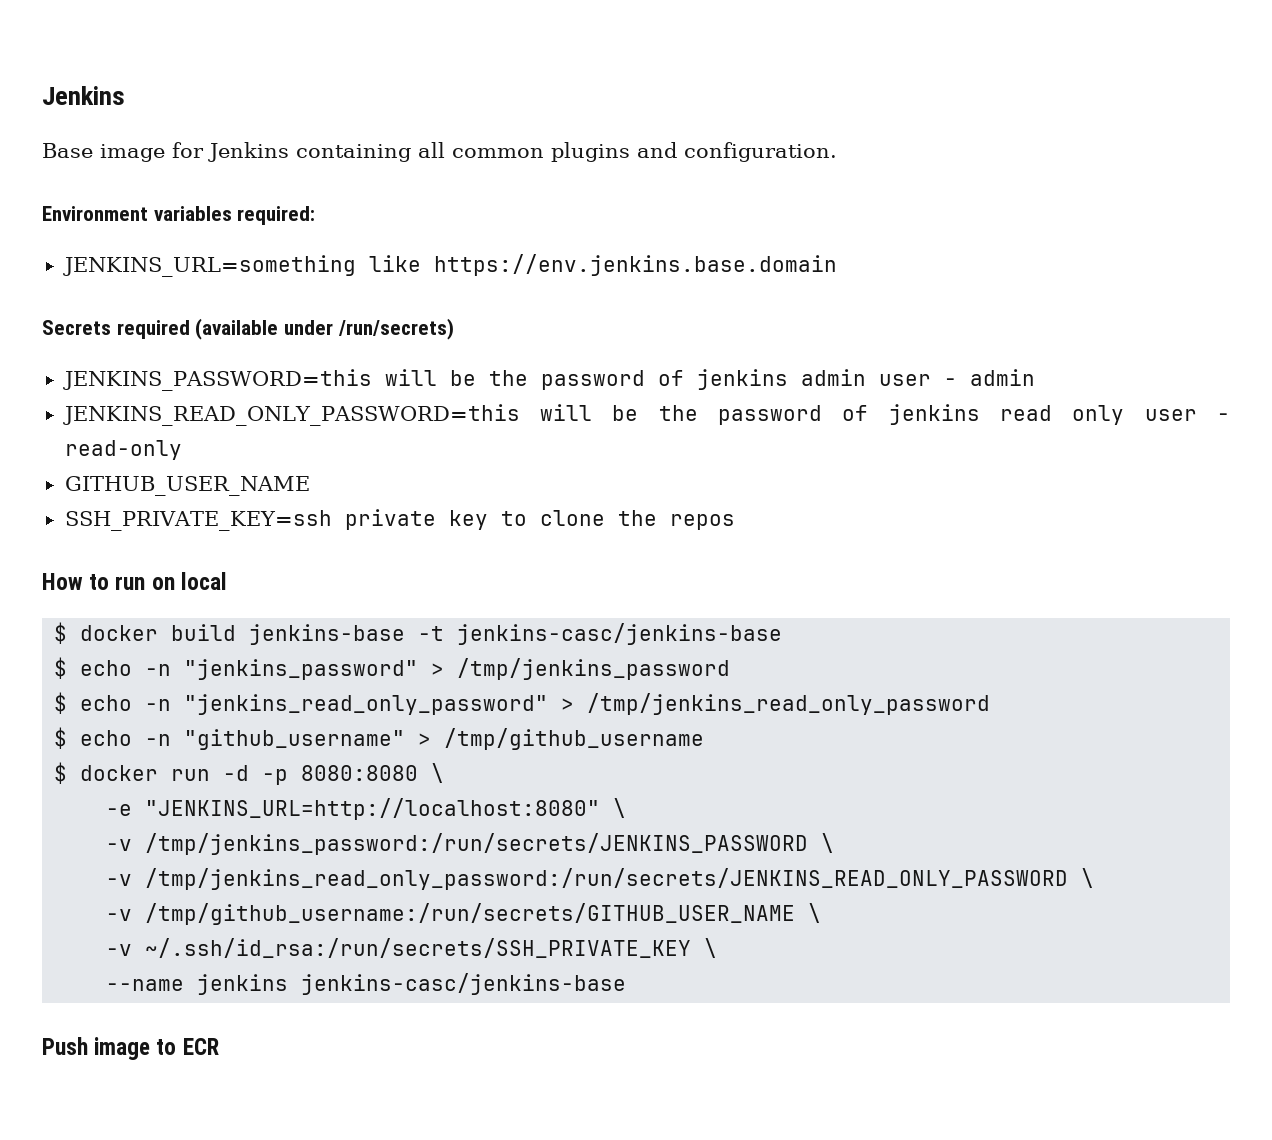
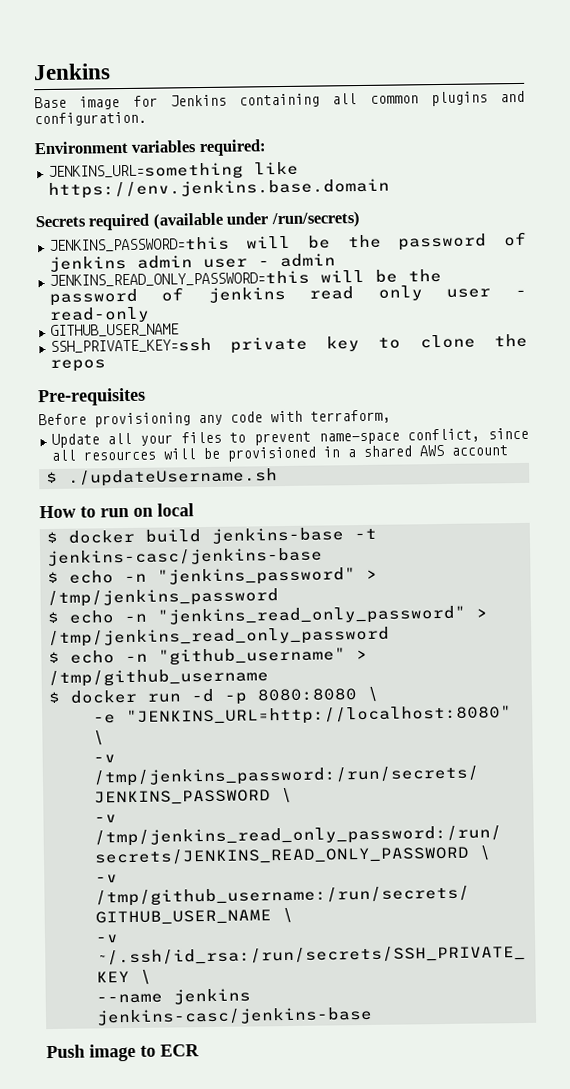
(735, 522) none -> [38,387,146,407] [38,409,391,428] [50,427,529,448] [50,444,508,462] [45,468,278,487] // Pre-requisites // Before provisioning any code with terraform, // Update all your files to prevent name-space conflict, since all resources will be provisioned in a shared AWS account // $ ./updateUsername.sh

